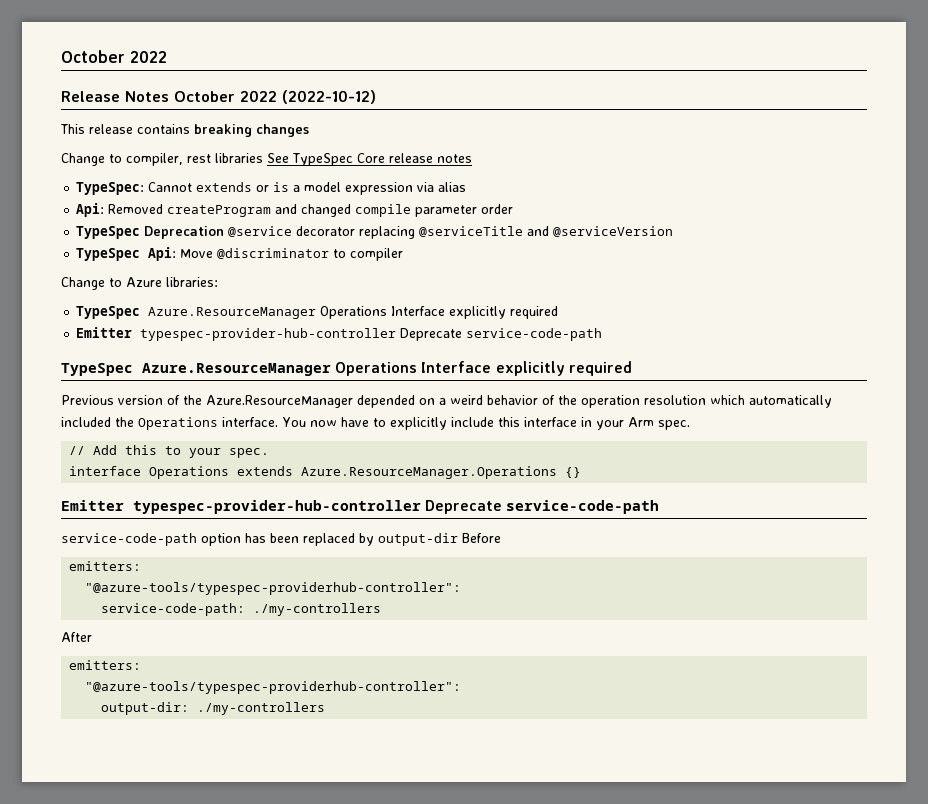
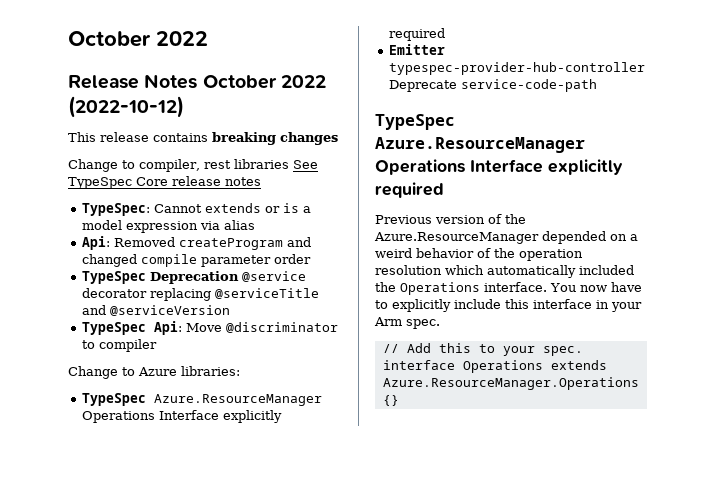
[61,500,660,514] [61,533,501,546] [69,561,142,571] [85,582,462,595] [101,603,382,616] [61,632,92,642] [69,660,142,670] [85,681,462,694] [101,702,326,715] // Emitter typespec-provider-hub-controller Deprecate service-code-path // service-code-path option has been replaced by output-dir Before // emitters: // "@azure-tools/typespec-providerhub-controller": // service-code-path: ./my-controllers // After // emitters: // "@azure-tools/typespec-providerhub-controller": // output-dir: ./my-controllers -> (399, 400) none

